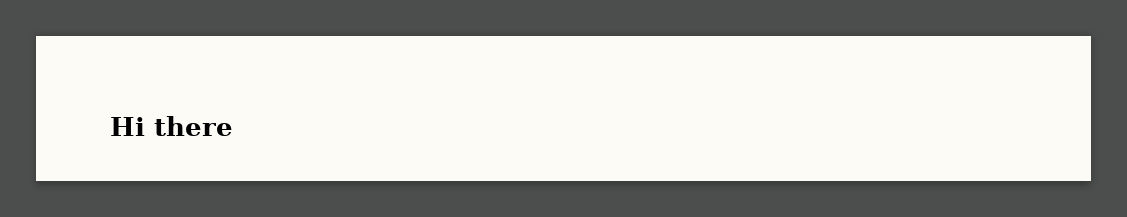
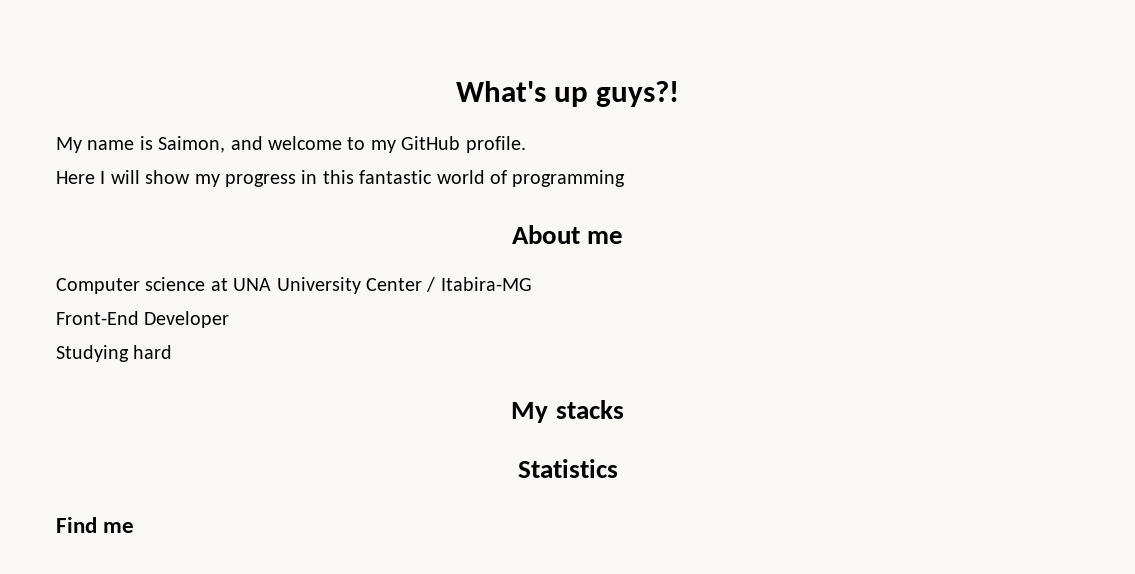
[110,116,233,136] Hi there -> [455,81,680,107] [56,136,526,153] [56,170,626,187] [511,225,624,244] [56,277,532,294] [56,311,230,328] [56,345,173,362] [511,400,624,423] [517,459,618,478] [56,517,135,533] What's up guys?! // My name is Saimon, and welcome to my GitHub profile. // Here I will show my progress in this fantastic world of programming // About me // Computer science at UNA University Center / Itabira-MG // Front-End Developer // Studying hard // My stacks // Statistics // Find me

